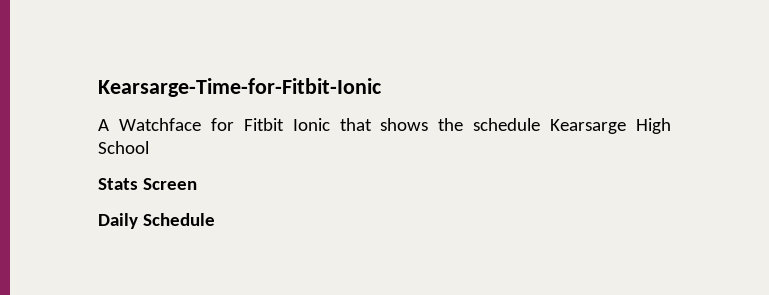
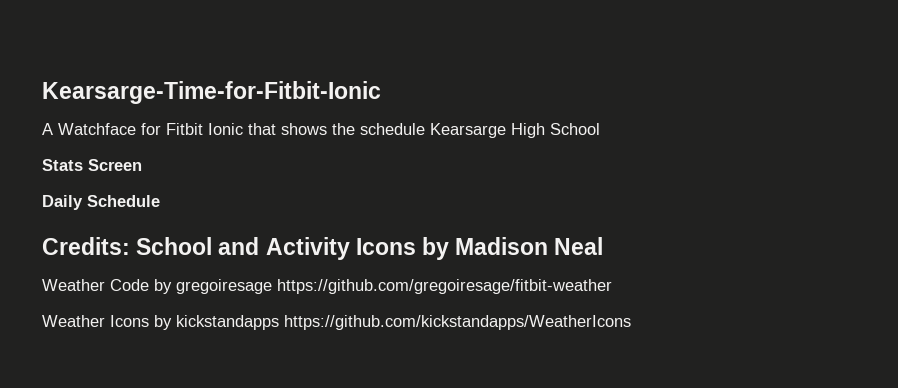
(215, 219) none -> [42,237,604,260] [42,279,612,294] [42,315,631,330] // Credits: School and Activity Icons by Madison Neal // Weather Code by gregoiresage https://github.com/gregoiresage/fitbit-weather // Weather Icons by kickstandapps https://github.com/kickstandapps/WeatherIcons

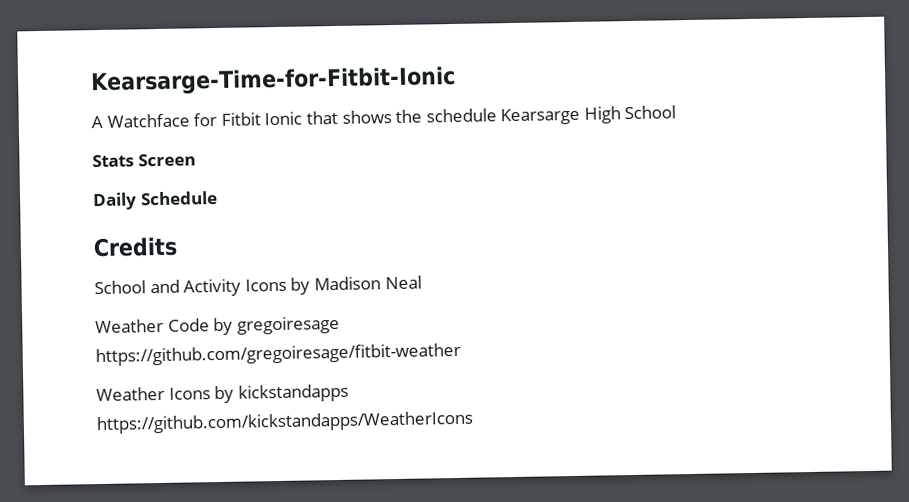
[42,237,130,255] Credits: -> [93,236,178,258] Credits //
(272, 286) none -> (340, 325) //
(279, 322) none -> (349, 393) //

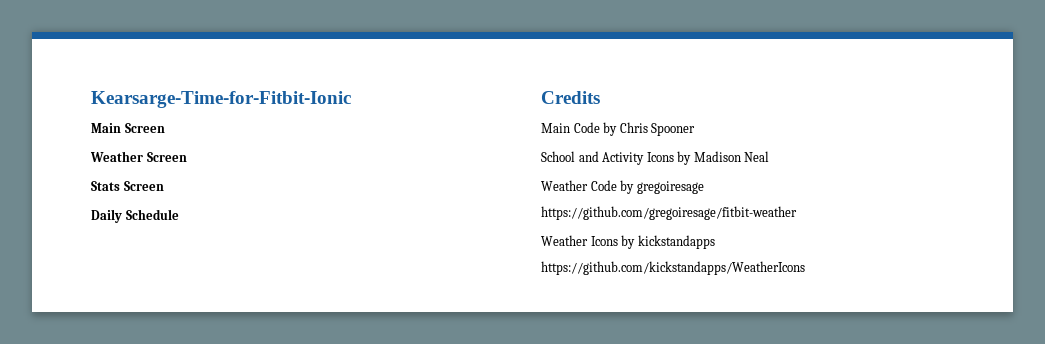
[91,105,677,129] A Watchface for Fitbit Ionic that shows the schedule Kearsarge High School -> [91,123,165,133] [90,151,187,162] Main Screen // Weather Screen
(178, 247) none -> [541,122,696,136] // Main Code by Chris Spooner

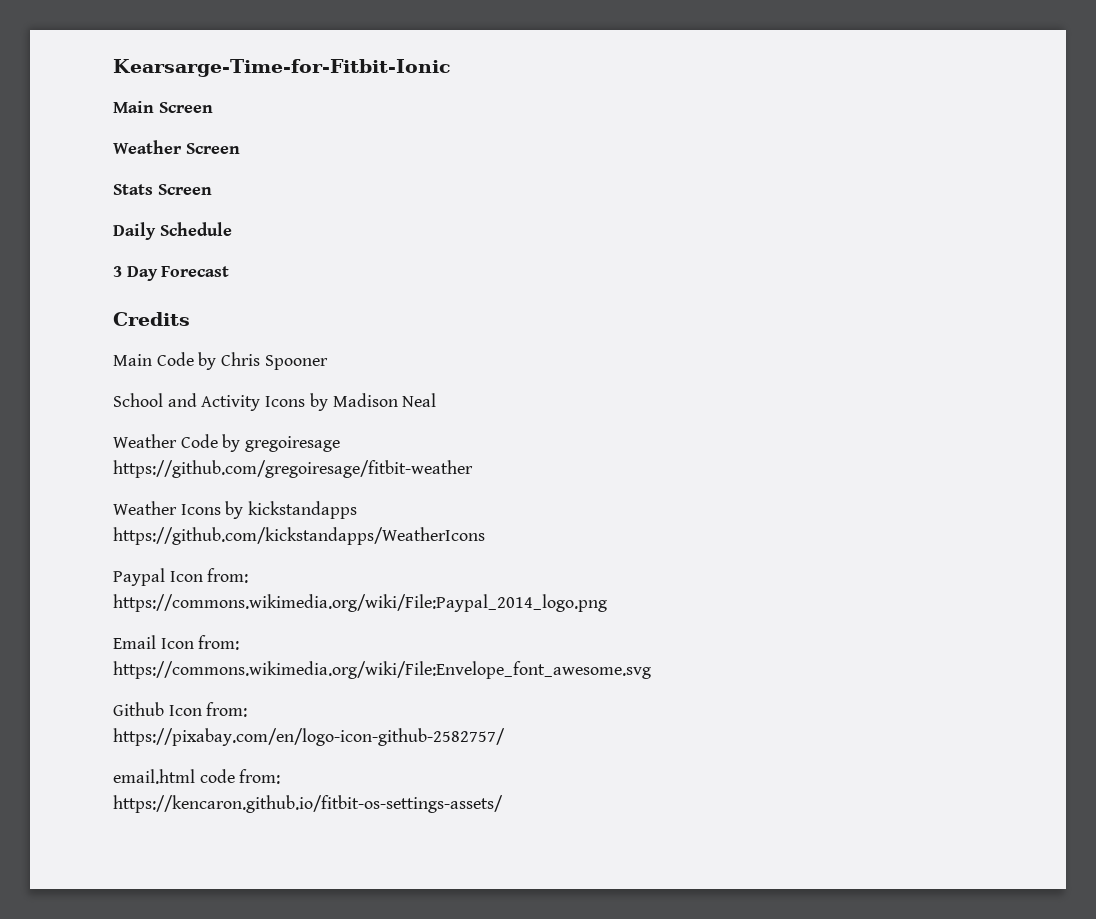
(179, 214) none -> [113,266,230,281] // 3 Day Forecast
(805, 268) none -> [113,568,249,586] [113,594,607,612] [113,635,240,650] [113,661,651,679] [113,702,248,717] [113,728,505,746] [113,769,281,784] [113,795,503,813] // Paypal Icon from: // https://commons.wikimedia.org/wiki/File:Paypal_2014_logo.png // Email Icon from: // https://commons.wikimedia.org/wiki/File:Envelope_font_awesome.svg // Github Icon from: // https://pixabay.com/en/logo-icon-github-2582757/ // email.html code from: // https://kencaron.github.io/fitbit-os-settings-assets/

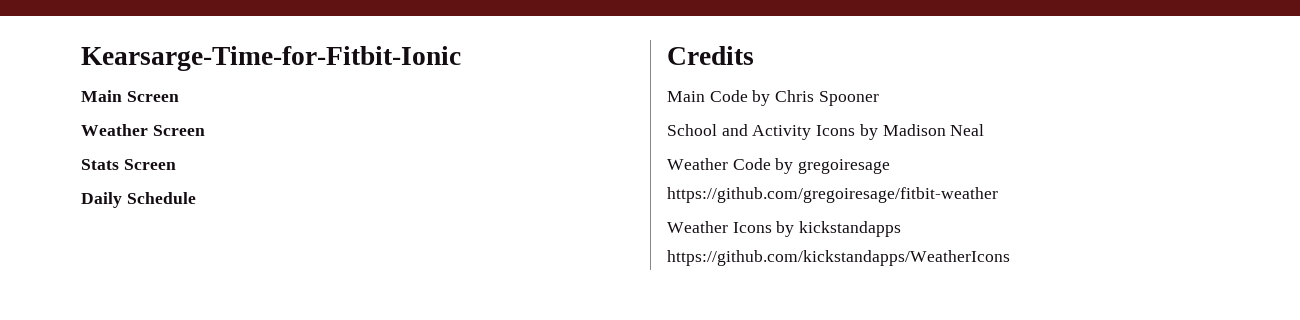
[113,266,230,281] // 3 Day Forecast -> (196, 198) none
[113,568,249,586] [113,594,607,612] [113,635,240,650] [113,661,651,679] [113,702,248,717] [113,728,505,746] [113,769,281,784] [113,795,503,813] // Paypal Icon from: // https://commons.wikimedia.org/wiki/File:Paypal_2014_logo.png // Email Icon from: // https://commons.wikimedia.org/wiki/File:Envelope_font_awesome.svg // Github Icon from: // https://pixabay.com/en/logo-icon-github-2582757/ // email.html code from: // https://kencaron.github.io/fitbit-os-settings-assets/ -> (1010, 258) none

